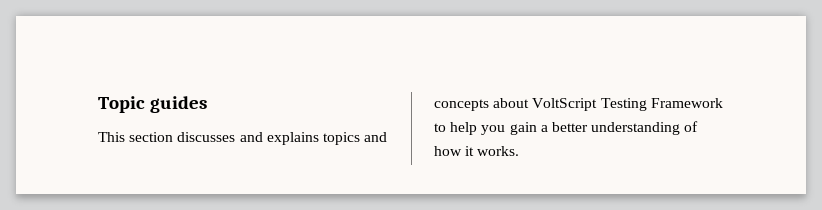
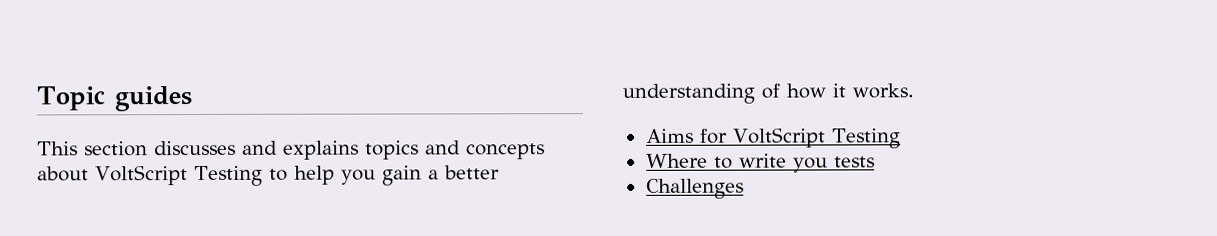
[650,98,723,108] Framework -> (263, 176) none
(520, 151) none -> [645,127,901,149] [645,153,875,173] [645,178,744,199] // Aims for VoltScript Testing // Where to write you tests // Challenges

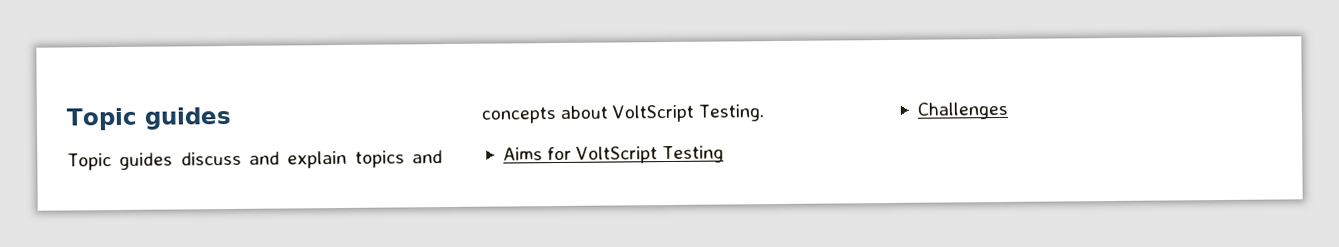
[37,140,359,160] This section discusses and explains -> [67,150,348,171] Topic guides discuss and explain
[193,165,500,187] [622,83,914,104] Testing to help you gain a better understanding of how it works. -> [698,104,765,122] Testing.
[645,153,875,173] // Where to write you tests -> (725, 154) none

